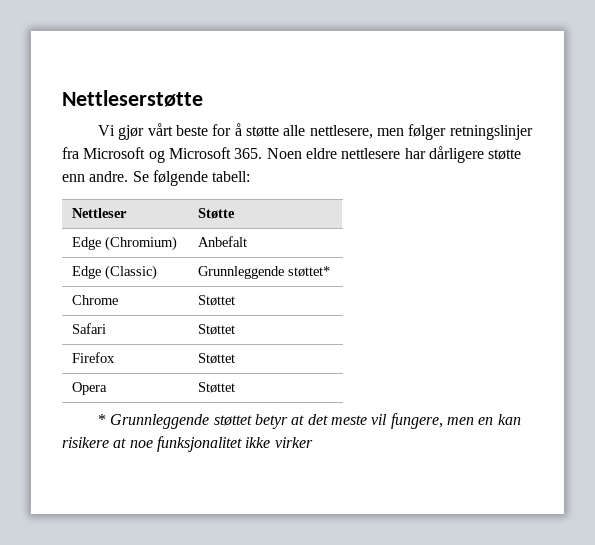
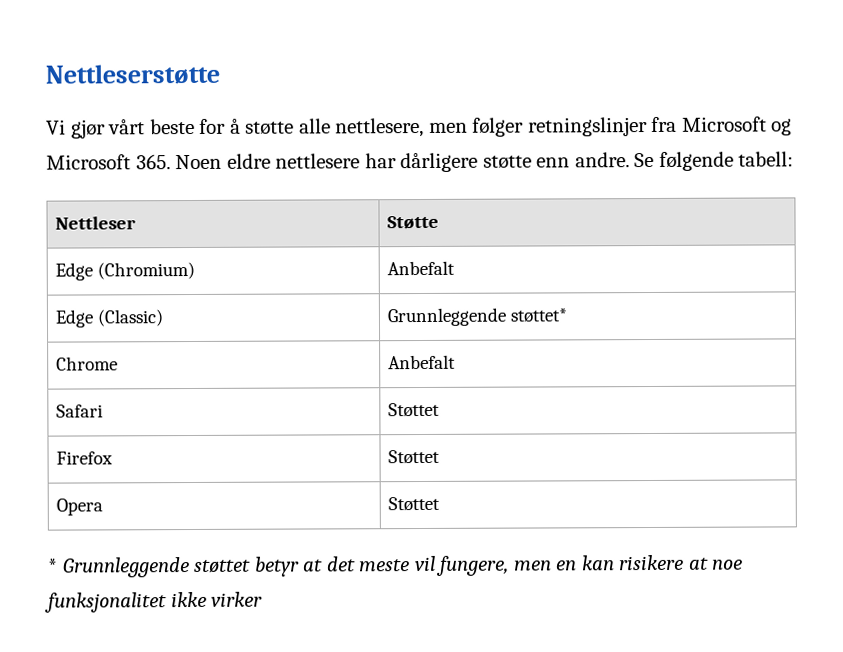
[197,295,235,306] Støttet -> [387,354,456,370] Anbefalt

